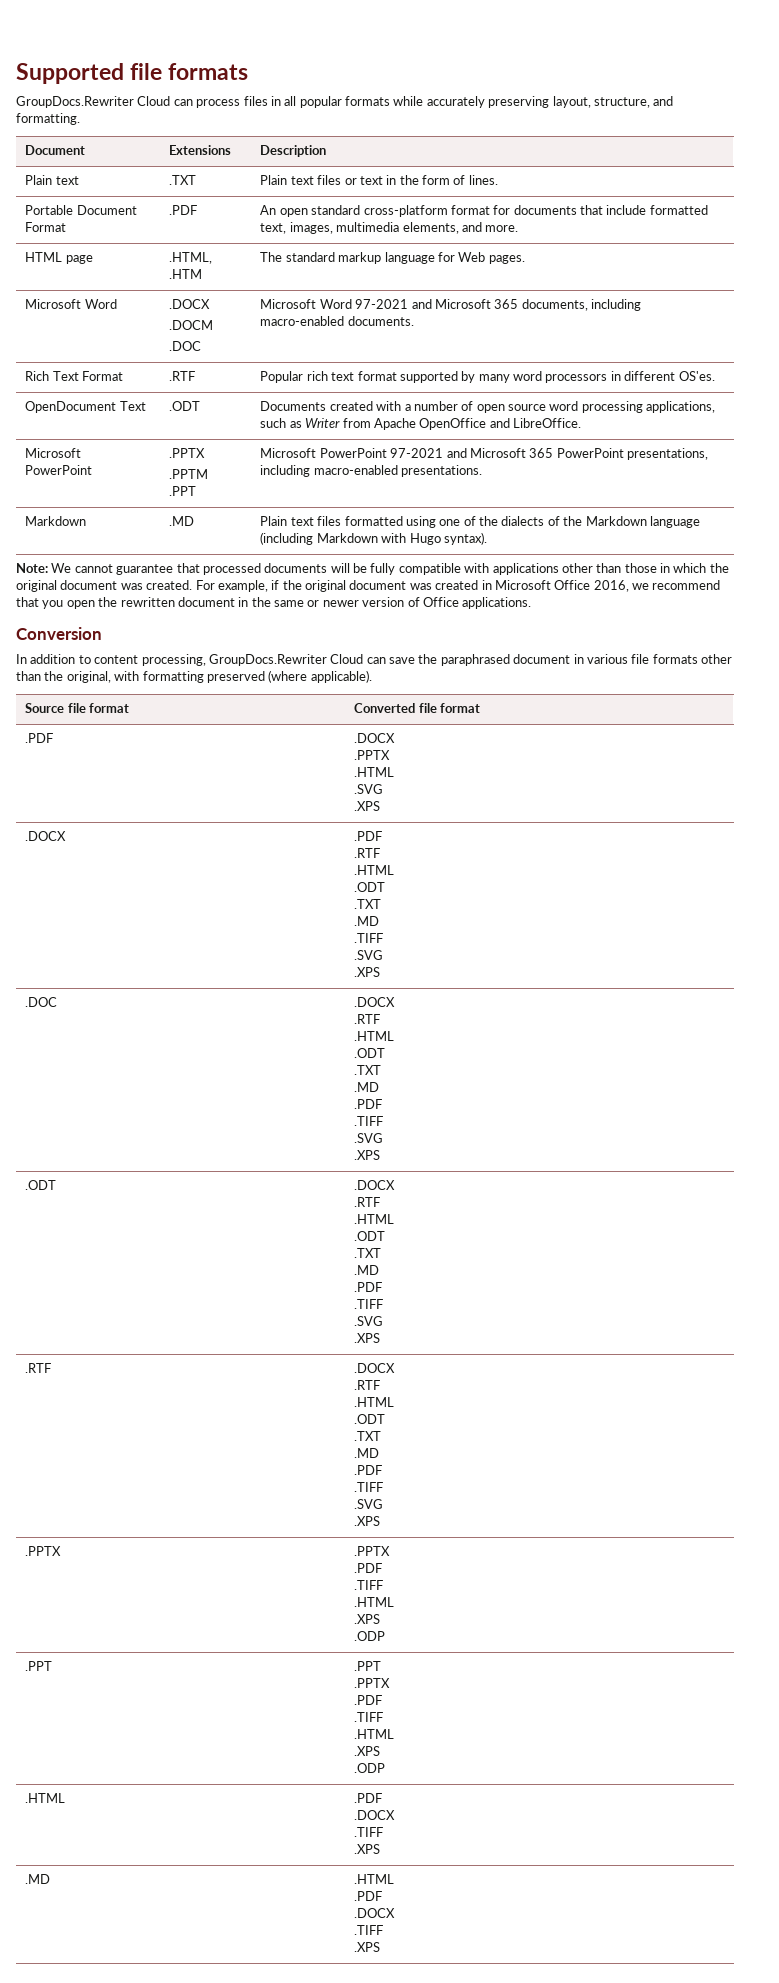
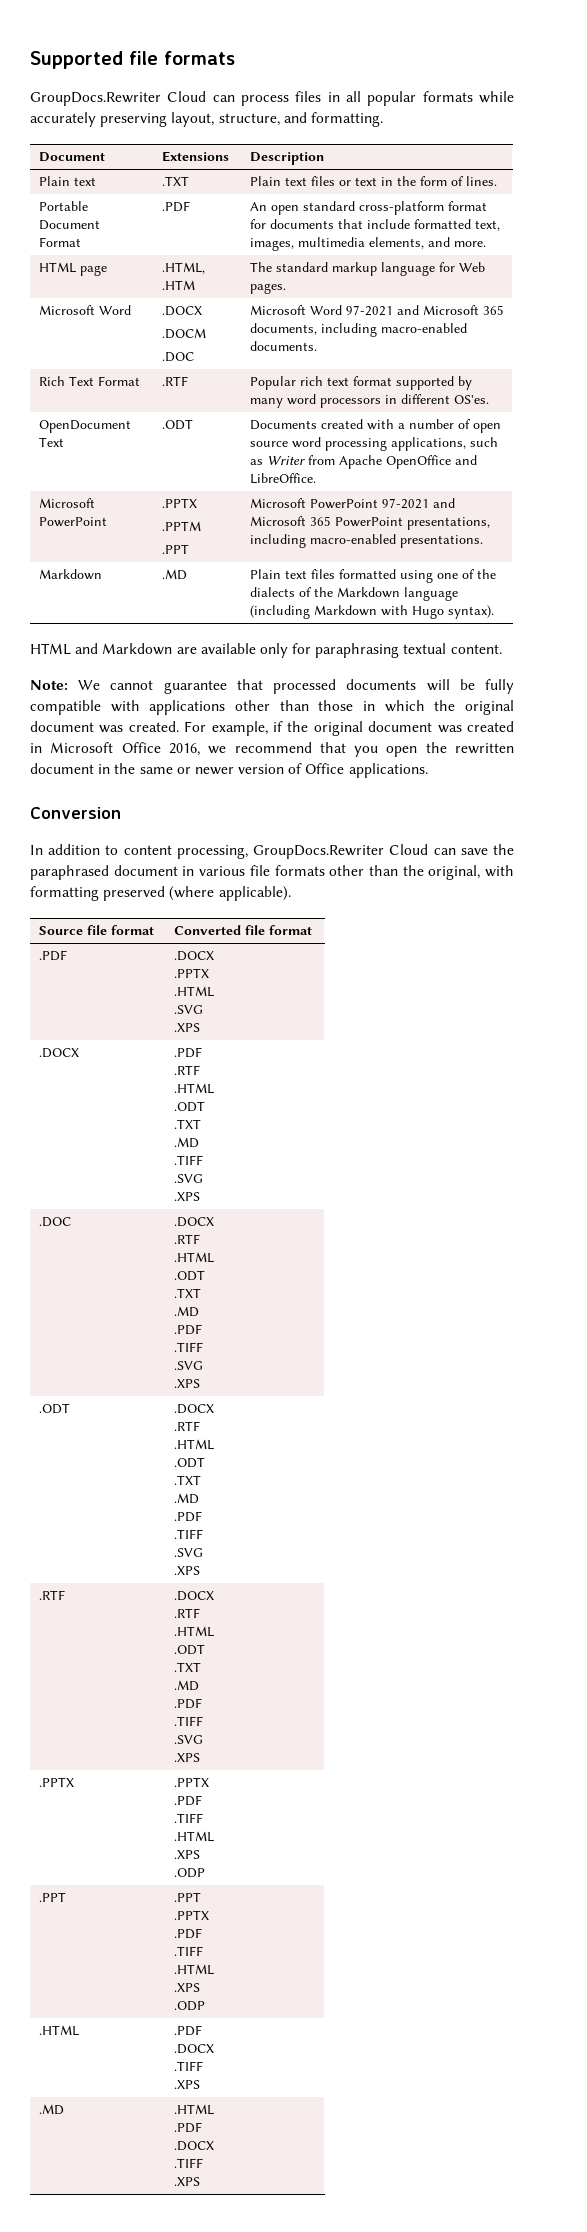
(487, 538) none -> [30,643,502,658] // HTML and Markdown are available only for paraphrasing textual content.

